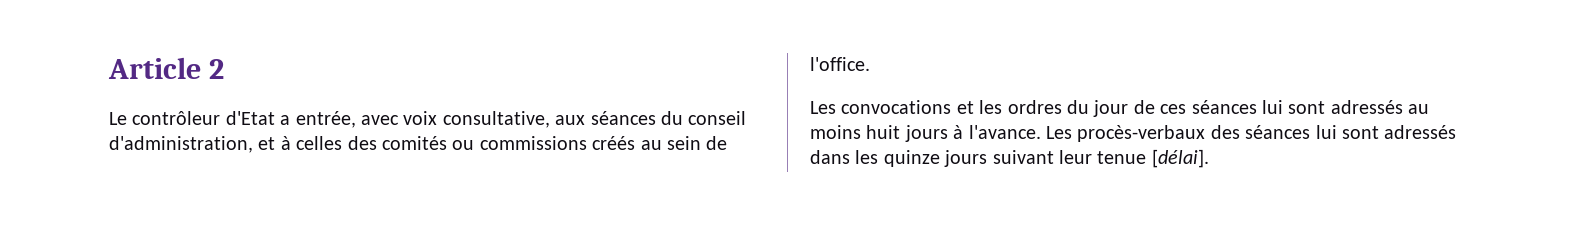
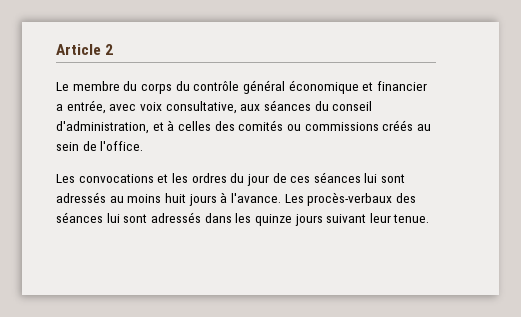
[132,111,275,125] contrôleur d'Etat -> [72,80,427,94] membre du corps du contrôle général économique et financier
[1097,149,1209,168] tenue [délai]. -> [393,214,430,223] tenue.

